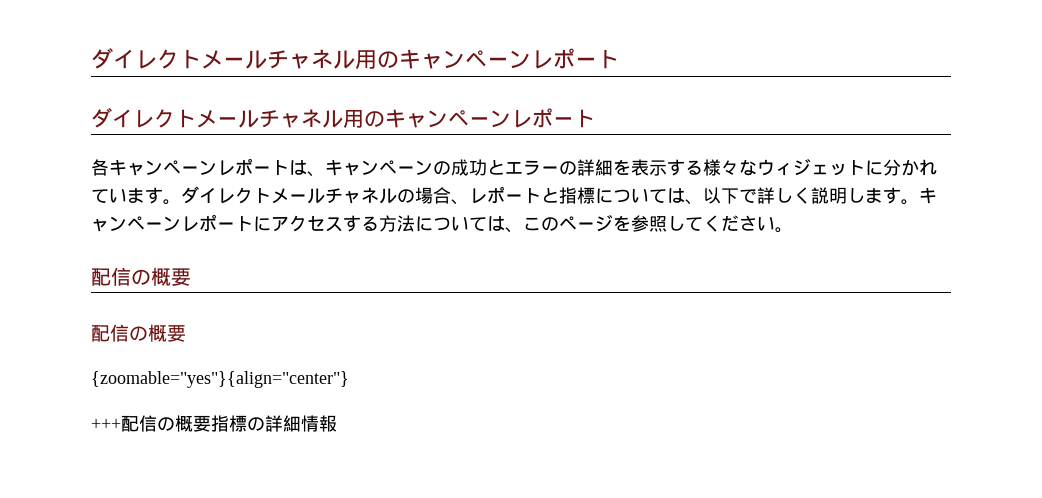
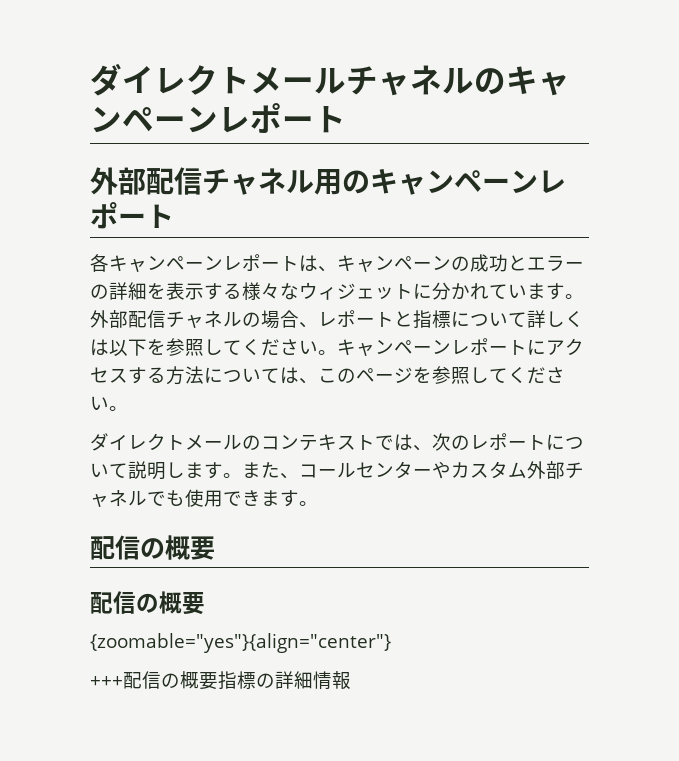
[91,48,619,69] [91,107,259,128] ダイレクトメールチャネル用のキャンペーンレポート // ダイレクトメール -> [90,63,570,96] [90,103,346,133] [90,167,202,195] ダイレクトメールチャネルのキャンペーンレポート // 外部配信
[181,186,325,204] ダイレクトメール -> [90,310,166,328] 外部配信
[667,187,901,205] は、以下で詳しく説明します -> [527,310,584,328] [90,338,318,356] 詳しくは以下を参照してください
(793, 230) none -> [90,433,584,451] [90,461,584,480] [90,489,318,507] // ダイレクトメールのコンテキストでは、次のレポートについて説明します。また、コールセンターやカスタム外部チャネルでも使用できます。

